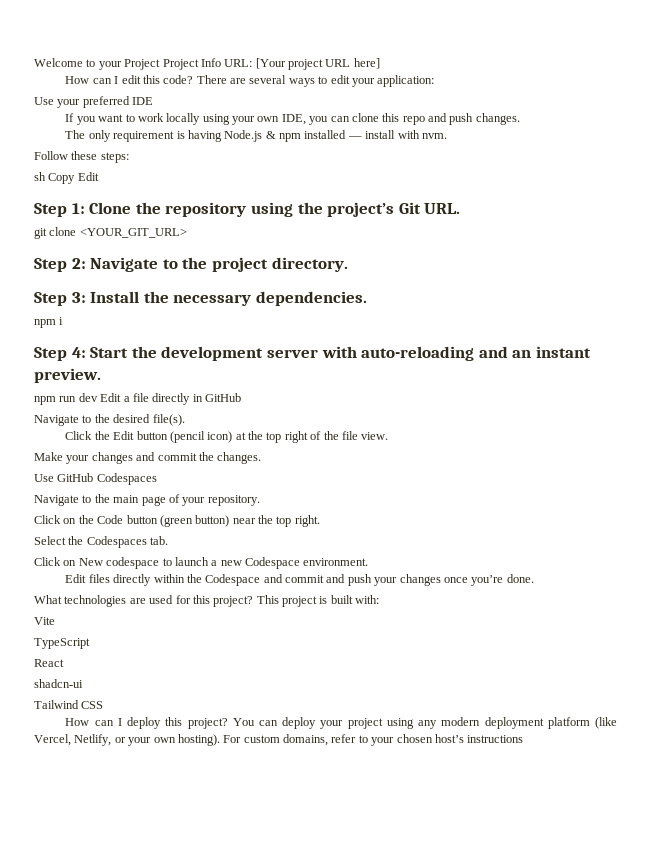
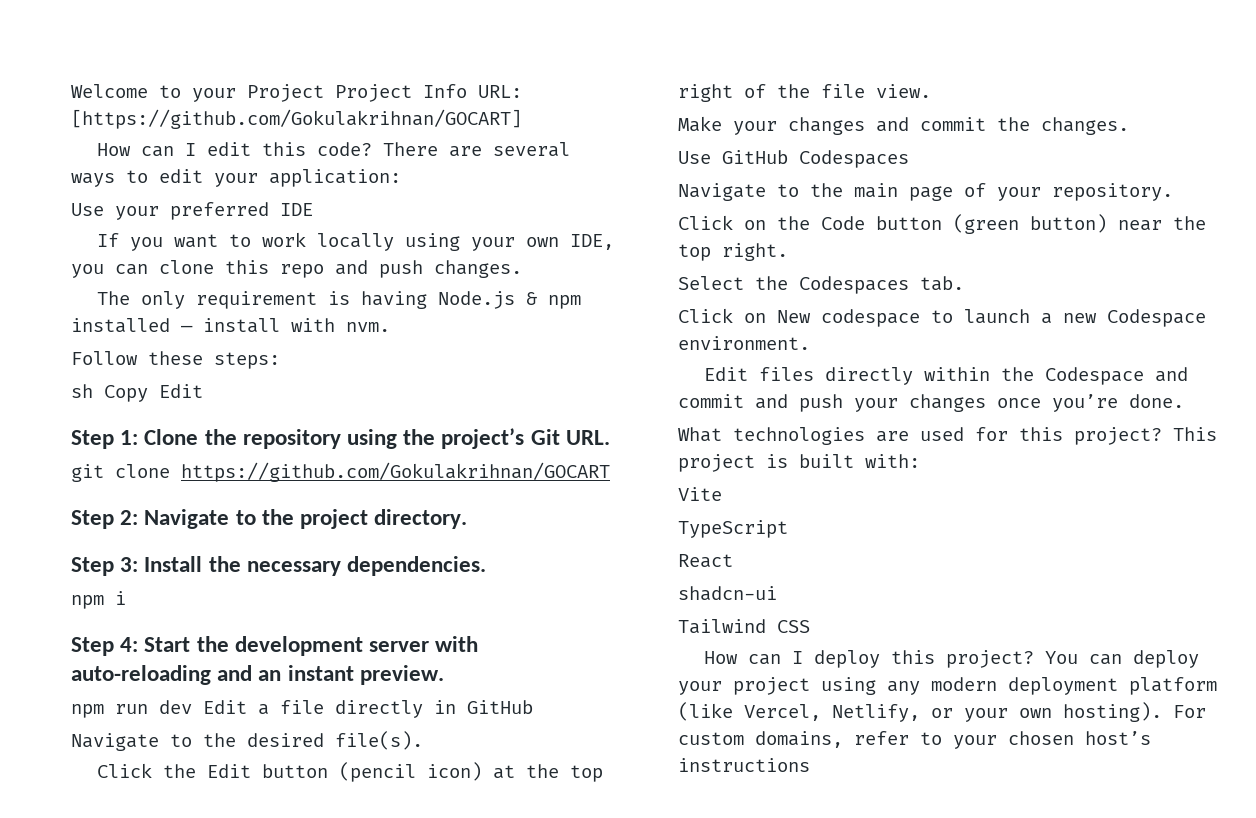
[255,58,380,70] [Your project URL here] -> [71,109,522,129] [https://github.com/Gokulakrihnan/GOCART]
[79,228,187,238] <YOUR_GIT_URL> -> [181,462,610,482] https://github.com/Gokulakrihnan/GOCART

